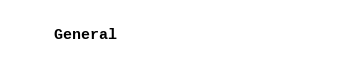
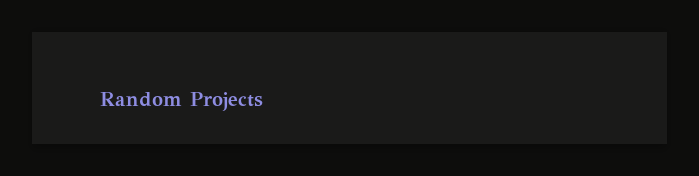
[54,28,117,39] General -> [100,92,263,111] Random Projects

